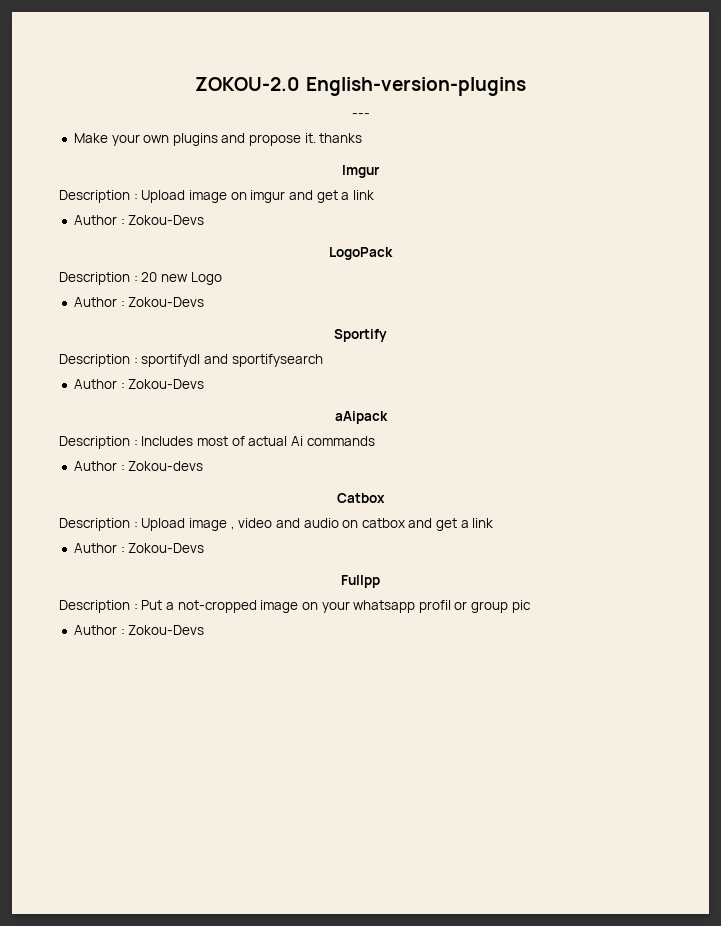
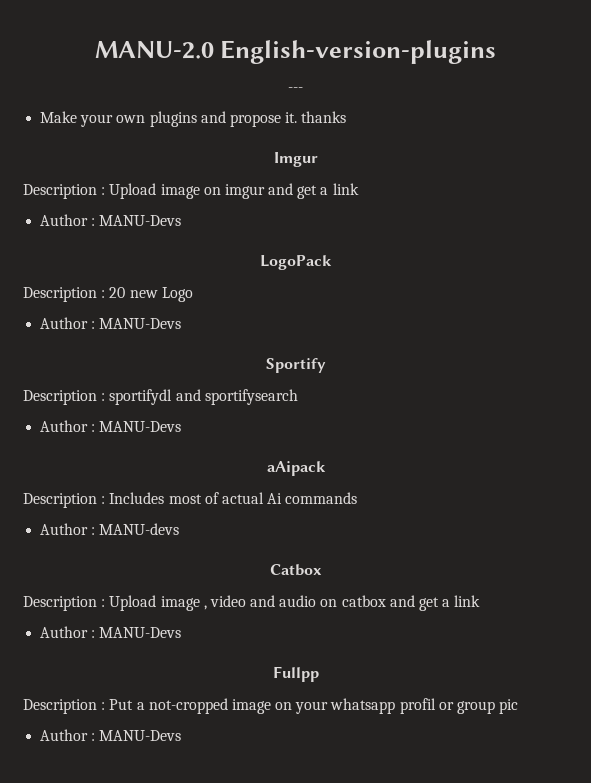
[195,77,301,91] ZOKOU-2.0 -> [94,41,214,59] MANU-2.0
[128,215,205,225] Zokou-Devs -> [99,215,182,226] MANU-Devs
[128,297,205,307] Zokou-Devs -> [99,318,182,329] MANU-Devs
[128,379,205,389] Zokou-Devs -> [99,421,182,432] MANU-Devs
[128,461,204,471] Zokou-devs -> [99,523,180,535] MANU-devs
[128,543,205,553] Zokou-Devs -> [99,627,182,638] MANU-Devs
[128,625,205,635] Zokou-Devs -> [99,730,182,741] MANU-Devs

